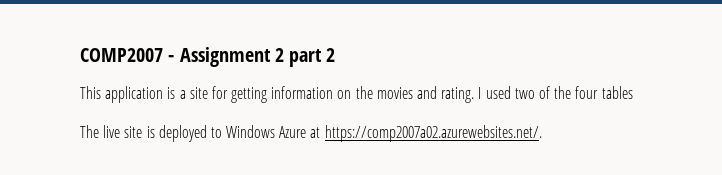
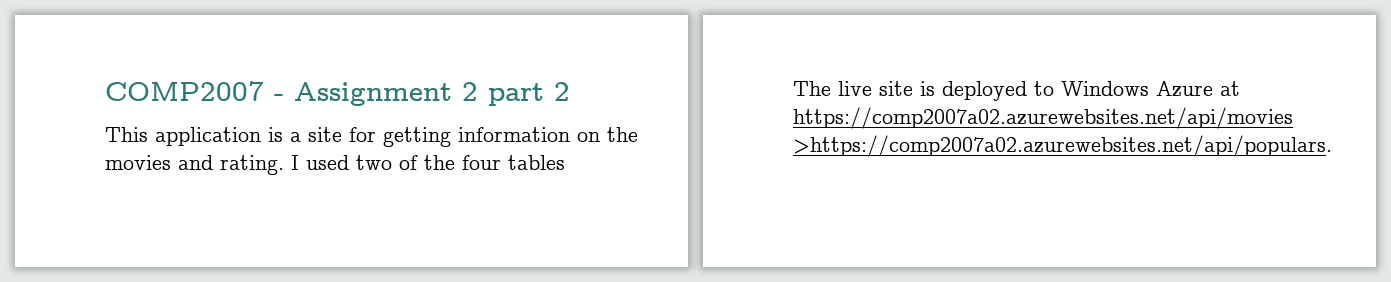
[324,125,542,142] https://comp2007a02.azurewebsites.net/. -> [793,107,1293,129] [793,135,1332,157] https://comp2007a02.azurewebsites.net/api/movies >https://comp2007a02.azurewebsites.net/api/populars.

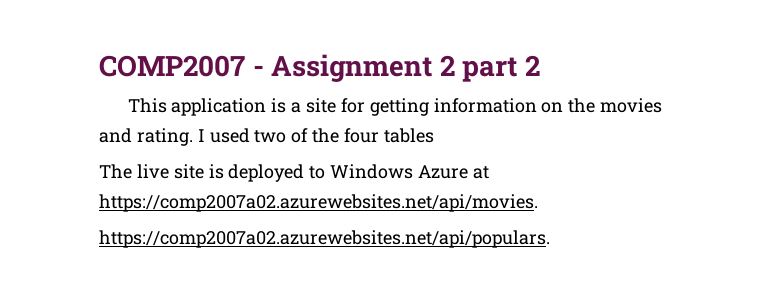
[793,107,1293,129] [793,135,1332,157] https://comp2007a02.azurewebsites.net/api/movies >https://comp2007a02.azurewebsites.net/api/populars. -> [99,194,538,212] [99,230,550,248] https://comp2007a02.azurewebsites.net/api/movies. // https://comp2007a02.azurewebsites.net/api/populars.

